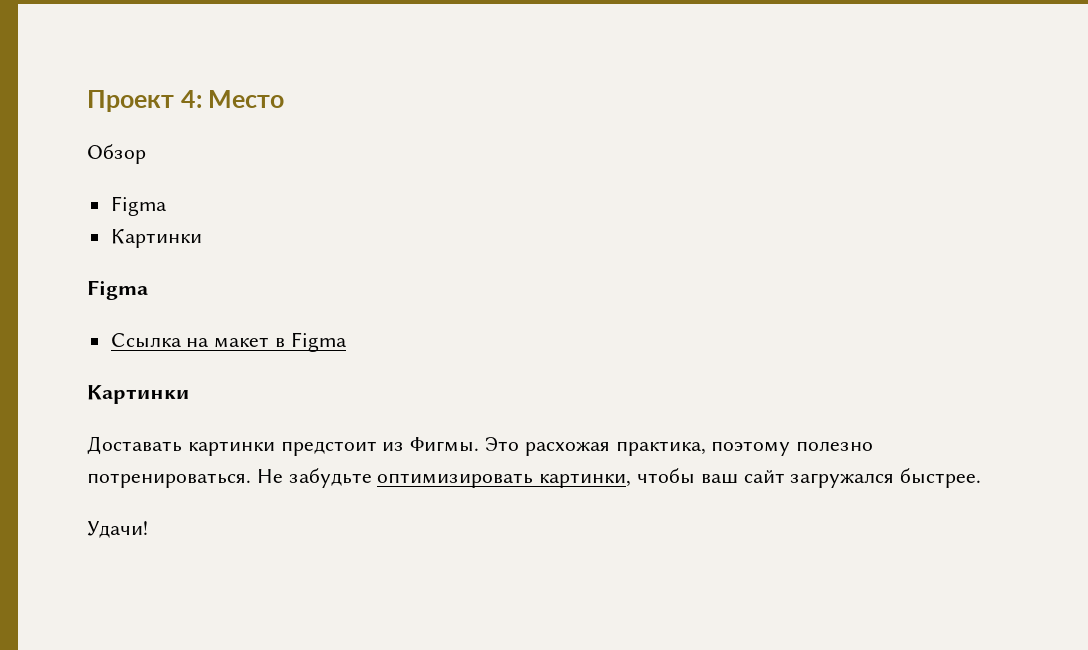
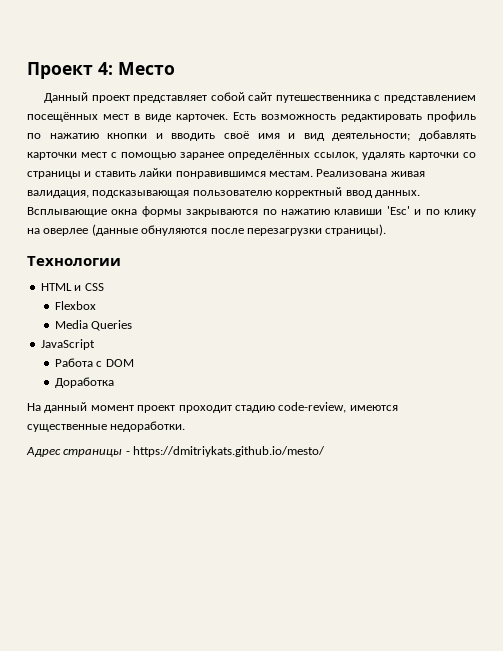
[87,144,146,164] [110,196,167,216] [110,229,202,248] [87,280,148,300] [110,332,347,352] [87,385,189,404] [87,436,874,456] [87,468,982,488] [87,521,148,538] Обзор // Figma // Картинки // Figma // Ссылка на макет в Figma // Картинки // Доставать картинки предстоит из Фигмы. Это расхожая практика, поэтому полезно потренироваться. Не забудьте оптимизировать картинки, чтобы ваш сайт загружался быстрее. // Удачи! -> [44,92,476,103] [27,111,476,122] [27,130,477,141] [27,150,476,160] [27,168,425,179] [27,187,420,198] [27,206,476,217] [27,224,387,236] [27,256,121,266] [40,283,104,291] [54,301,96,310] [54,320,133,331] [40,339,95,350] [54,358,134,367] [54,377,114,388] [27,402,398,413] [27,421,186,432] [26,446,326,457] Данный проект представляет собой сайт путешественника с представлением посещённых мест в виде карточек. Есть возможность редактировать профиль по нажатию кнопки и вводить своё имя и вид деятельности; добавлять карточки мест с помощью заранее определённых ссылок, удалять карточки со страницы и ставить лайки понравившимся местам. Реализована живая валидация, подсказывающая пользователю корректный ввод данных. Всплывающие окна формы закрываются по нажатию клавиши 'Esc' и по клику на оверлее (данные обнуляются после перезагрузки страницы). // Технологии // HTML и CSS // Flexbox // Media Queries // JavaScript // Работа с DOM // Доработка // На данный момент проект проходит стадию code-review, имеются существенные недоработки. // Адрес страницы - https://dmitriykats.github.io/mesto/

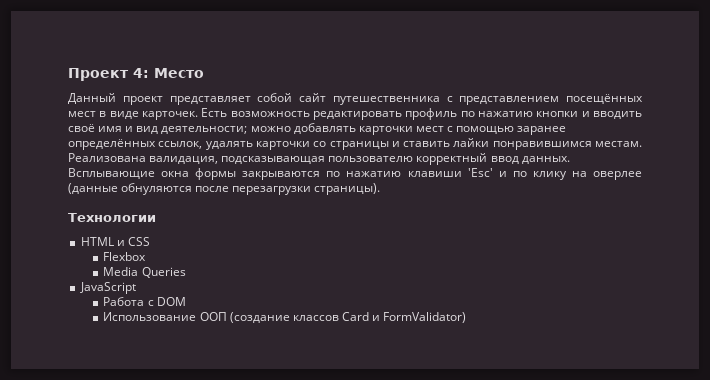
(411, 137) none -> [250,126,291,132] можно
[390,171,425,177] живая -> (146, 157) none
[54,377,114,388] [27,402,398,413] [27,421,186,432] [26,446,326,457] Доработка // На данный момент проект проходит стадию code-review, имеются существенные недоработки. // Адрес страницы - https://dmitriykats.github.io/mesto/ -> [103,312,467,323] Использование ООП (создание классов Card и FormValidator)

